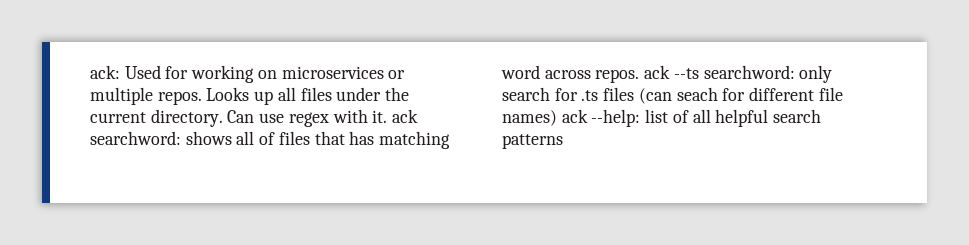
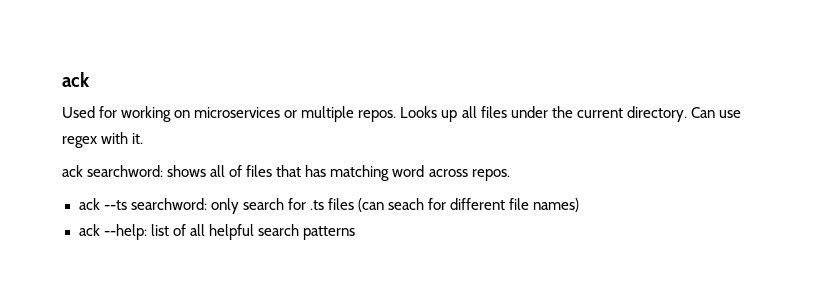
[90,65,120,79] ack: -> [62,72,90,87] ack //
(388, 116) none -> (144, 138) //
(640, 76) none -> (510, 175) //
(557, 118) none -> (580, 205) //

